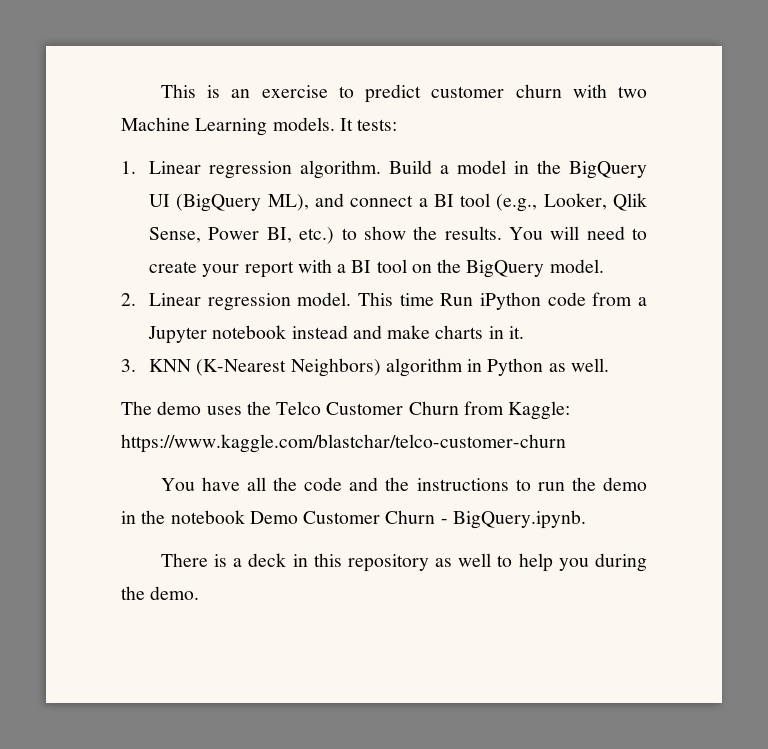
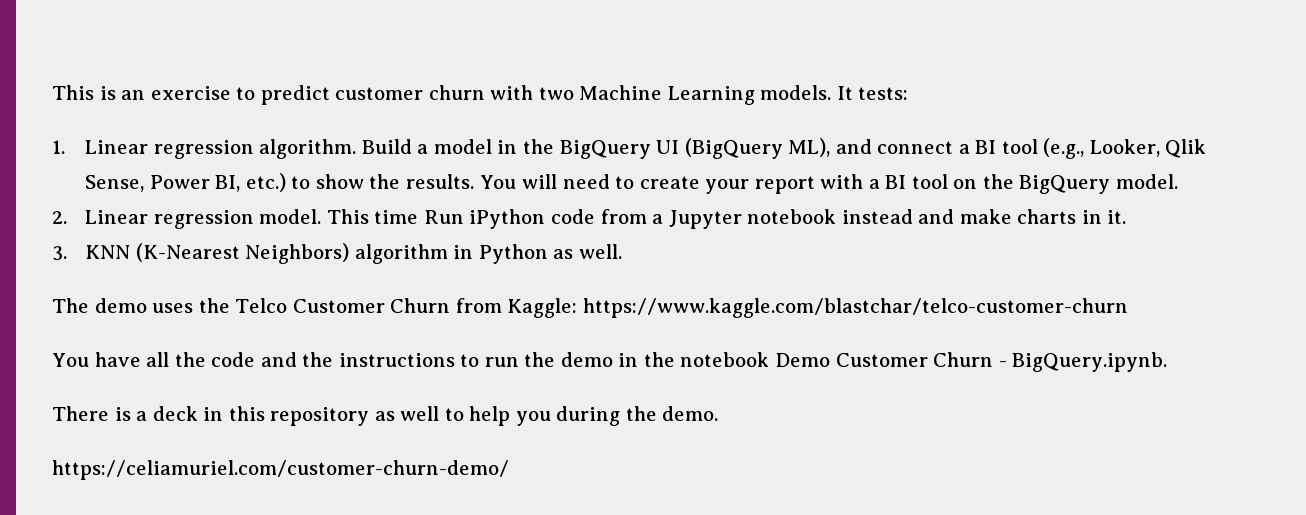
(200, 593) none -> [52,460,509,480] // https://celiamuriel.com/customer-churn-demo/

